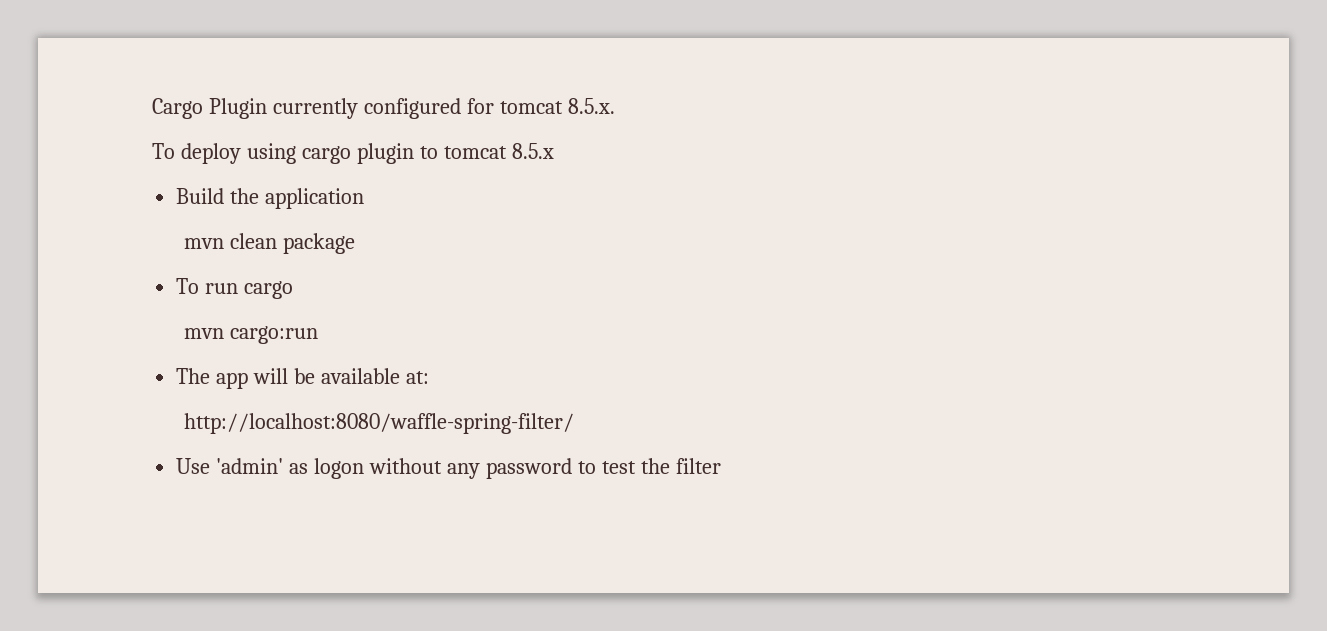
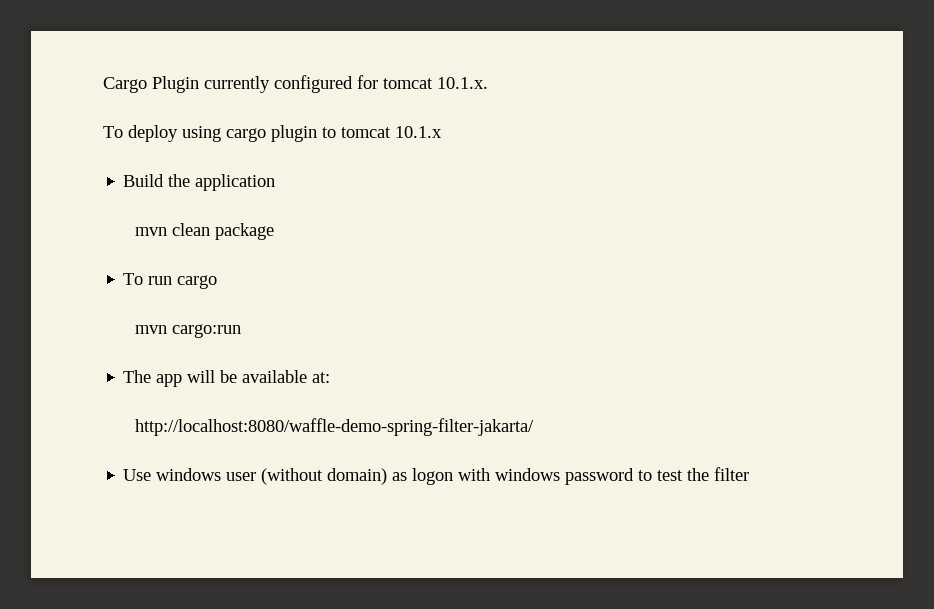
[567,98,615,114] 8.5.x. -> [437,77,488,89] 10.1.x.
[511,143,554,159] 8.5.x -> [395,126,442,138] 10.1.x
[184,413,575,434] http://localhost:8080/waffle-spring-filter/ -> [135,418,535,436] http://localhost:8080/waffle-demo-spring-filter-jakarta/
[216,458,480,479] 'admin' as logon without any -> [156,468,561,485] windows user (without domain) as logon with windows

